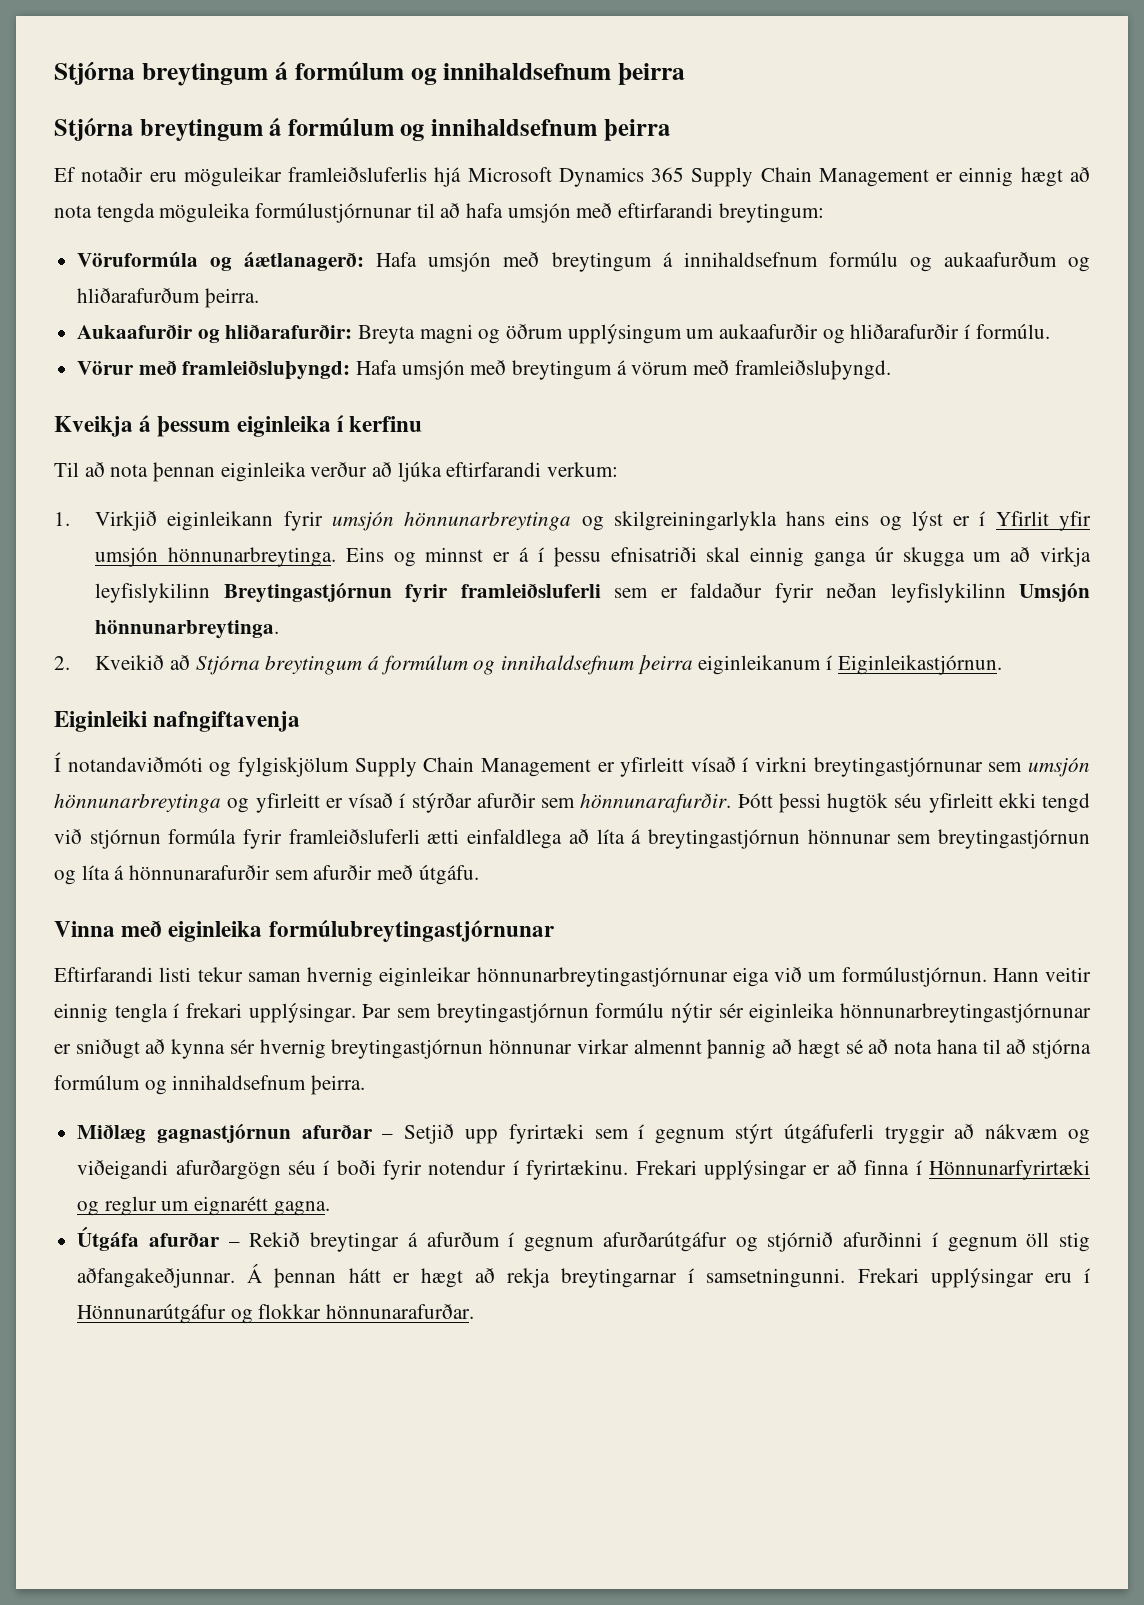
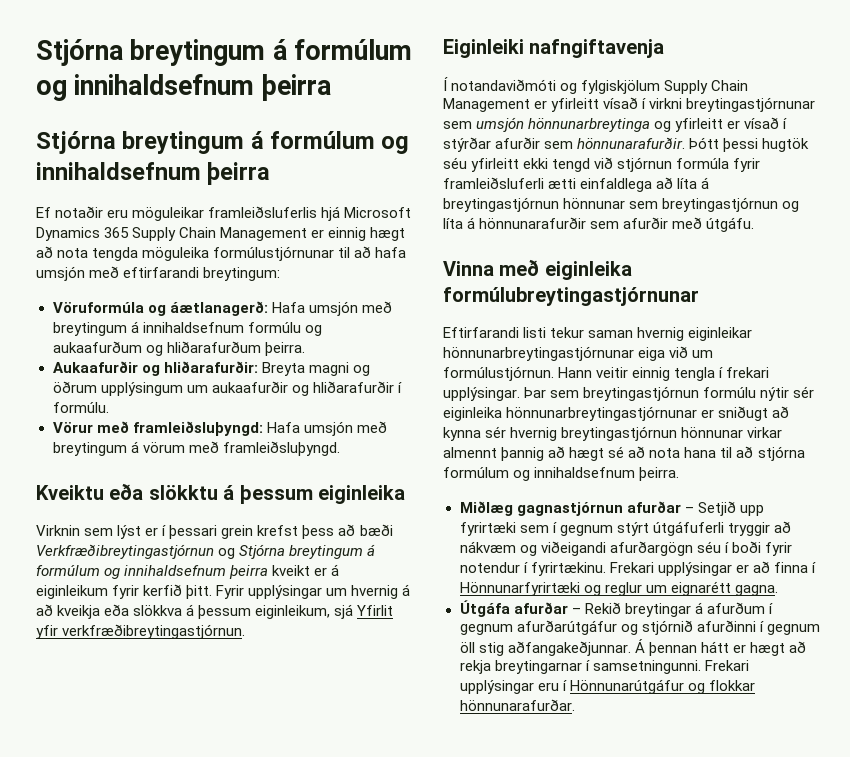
[54,416,133,437] Kveikja -> [36,483,218,500] Kveiktu eða slökktu
[336,415,423,432] [54,462,619,482] [54,511,1092,531] [95,547,1091,567] [95,582,1090,603] [95,620,280,639] [54,655,1002,675] í kerfinu // Til að nota þennan eiginleika verður að ljúka eftirfarandi verkum: // 1. Virkjið eiginleikann fyrir umsjón hönnunarbreytinga og skilgreiningarlykla hans eins og lýst er í Yfirlit yfir umsjón hönnunarbreytinga. Eins og minnst er á í þessu efnisatriði skal einnig ganga úr skugga um að virkja leyfislykilinn Breytingastjórnun fyrir framleiðsluferli sem er faldaður fyrir neðan leyfislykilinn Umsjón hönnunarbreytinga. // 2. Kveikið að Stjórna breytingum á formúlum og innihaldsefnum þeirra eiginleikanum í Eiginleikastjórnun. -> [36,524,393,539] [36,544,376,559] [36,564,340,579] [36,584,411,599] [36,604,394,619] [36,624,246,639] // Virknin sem lýst er í þessari grein krefst þess að bæði Verkfræðibreytingastjórnun og Stjórna breytingum á formúlum og innihaldsefnum þeirra kveikt er á eiginleikum fyrir kerfið þitt. Fyrir upplýsingar um hvernig á að kveikja eða slökkva á þessum eiginleikum, sjá Yfirlit yfir verkfræðibreytingastjórnun.

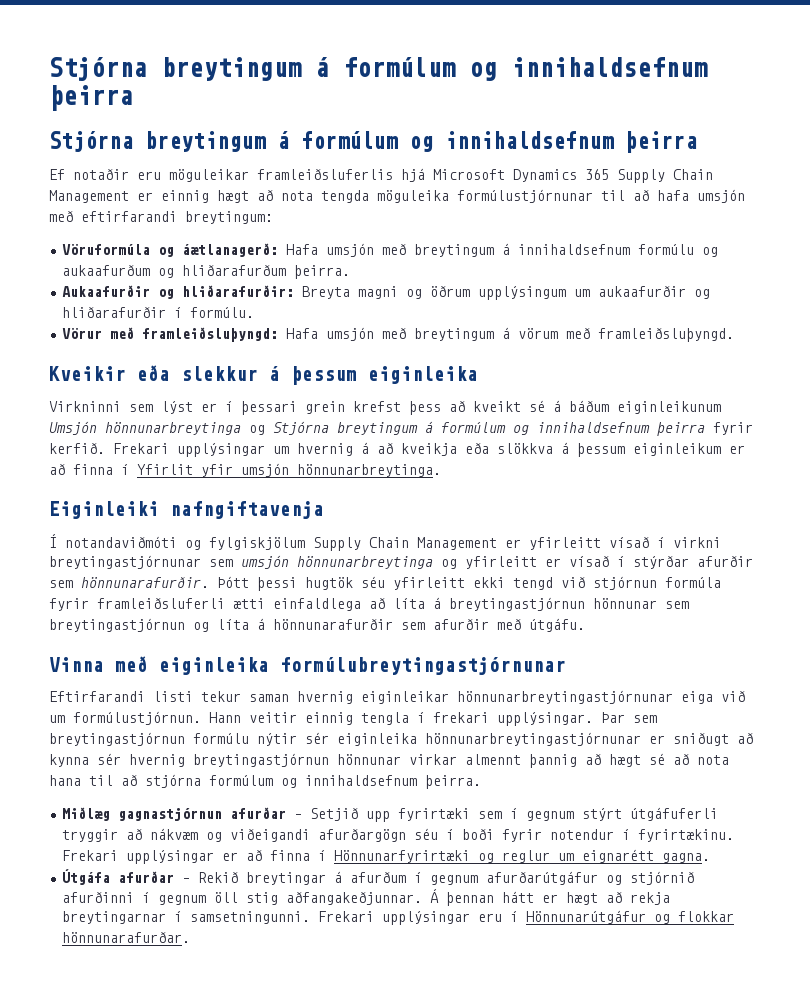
[36,483,218,500] Kveiktu eða slökktu -> [49,365,258,381] Kveikir eða slekkur
[36,525,80,536] Virknin -> [49,401,121,412] Virkninni
[359,524,393,536] [36,544,214,559] bæði Verkfræðibreytingastjórnun -> [473,400,721,414] [49,421,241,435] kveikt sé á báðum eiginleikunum Umsjón hönnunarbreytinga
[272,564,340,576] [36,584,245,599] kveikt er á eiginleikum fyrir kerfið þitt. Fyrir -> [713,422,753,435] [49,443,169,454] fyrir kerfið. Frekari
[255,604,394,619] [36,624,246,639] eiginleikum, sjá Yfirlit yfir verkfræðibreytingastjórnun. -> [633,443,745,456] [49,463,441,477] eiginleikum er að finna í Yfirlit yfir umsjón hönnunarbreytinga.

